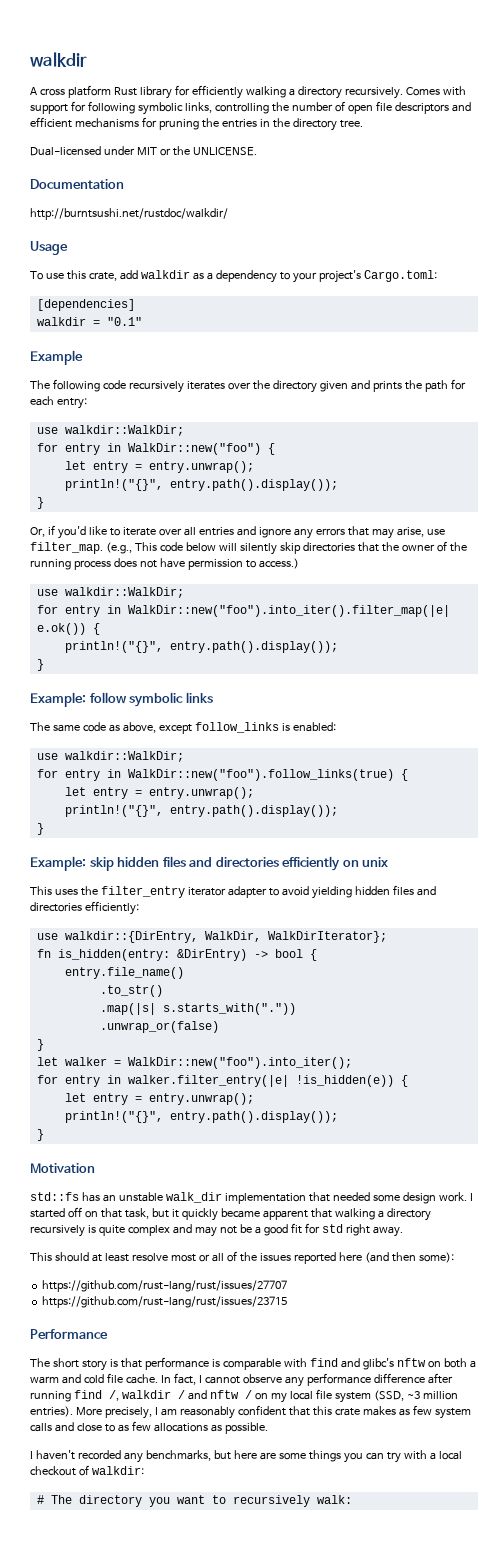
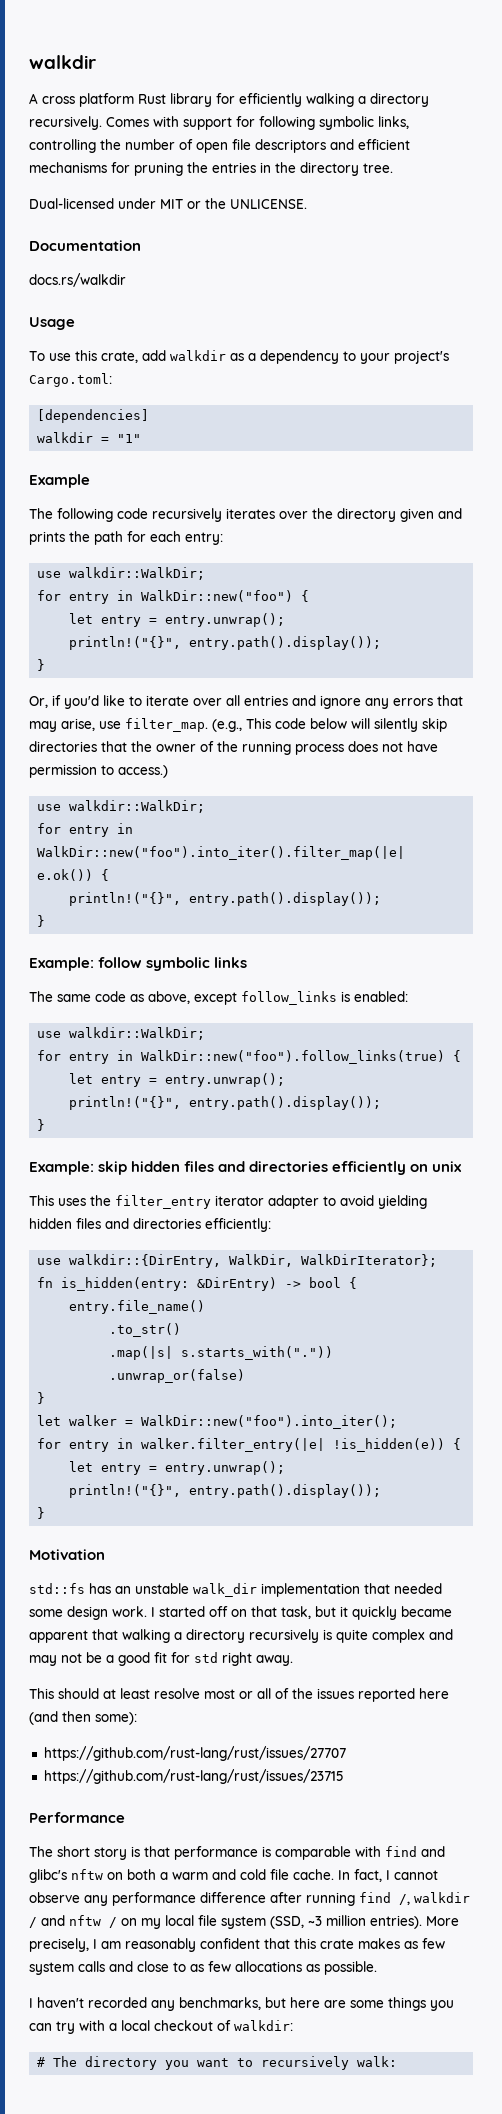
[30,208,228,220] http://burntsushi.net/rustdoc/walkdir/ -> [29,273,126,287] docs.rs/walkdir
[106,317,142,326] "0.1" -> [117,434,142,443] "1"

